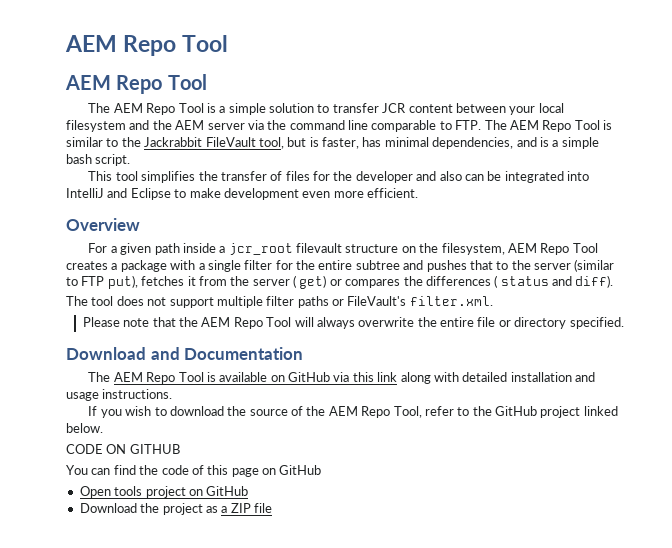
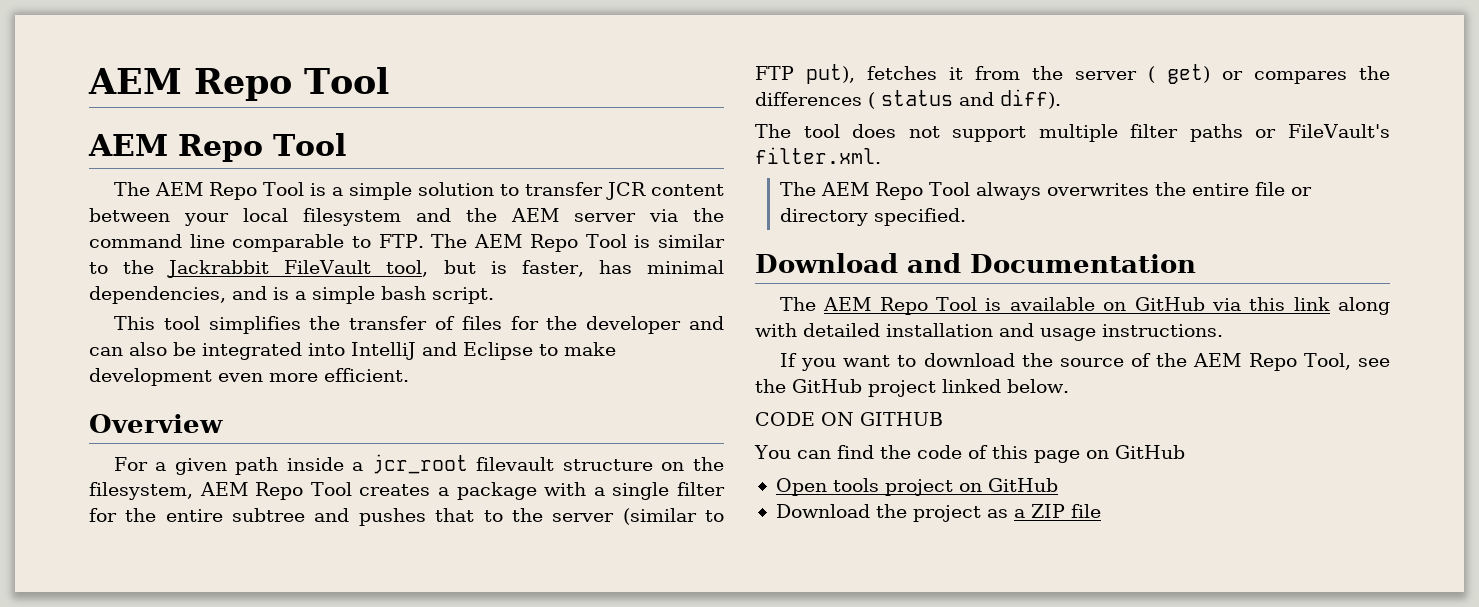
[439,171,484,181] also can -> [89,342,167,356] can also
[82,317,415,329] Please note that the AEM Repo Tool will always overwrite -> [780,182,1150,200] The AEM Repo Tool always overwrites
[125,406,152,416] wish -> [843,355,891,367] want
[424,406,470,416] refer to -> [1358,358,1390,367] see

